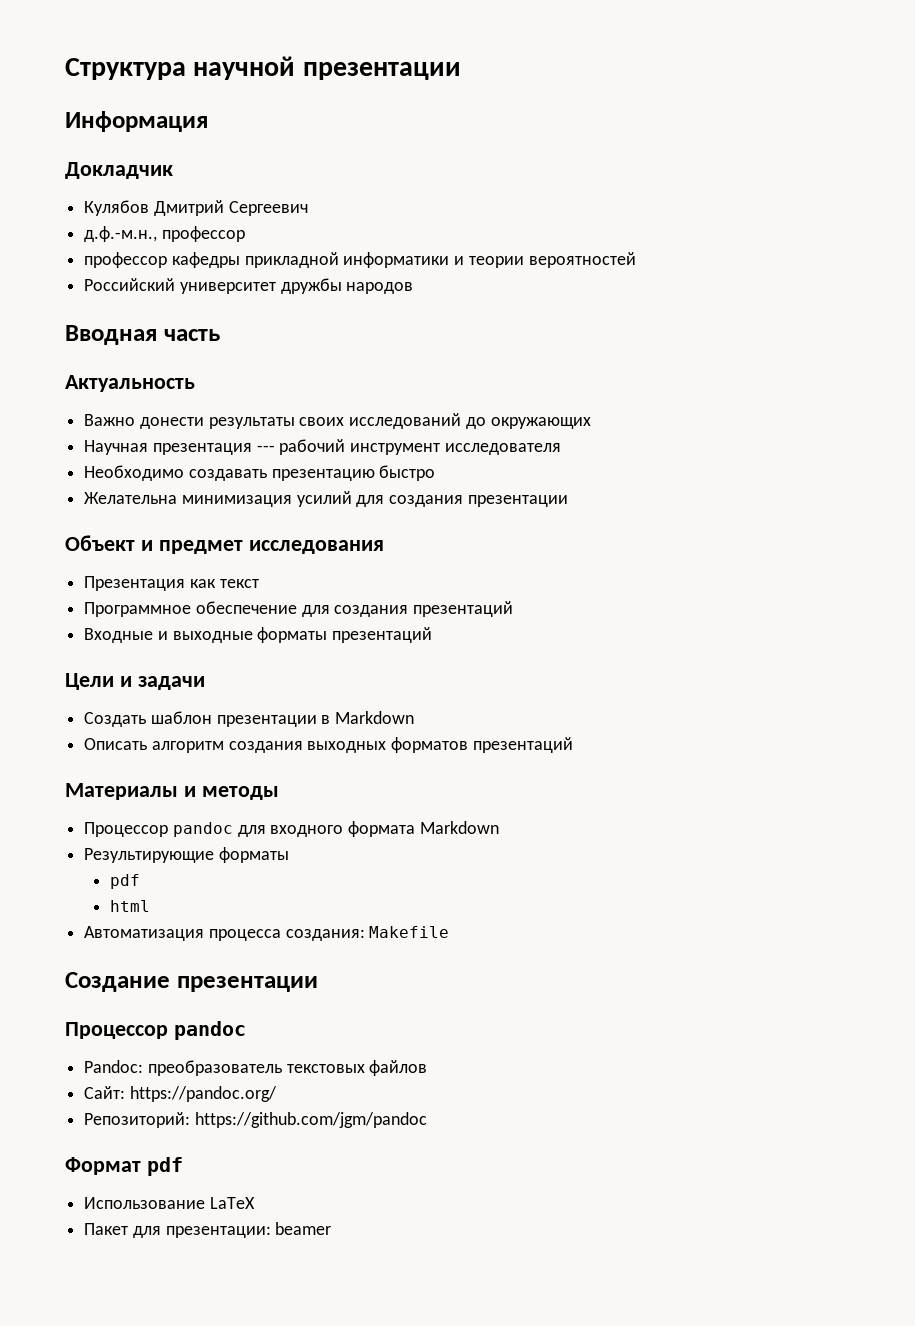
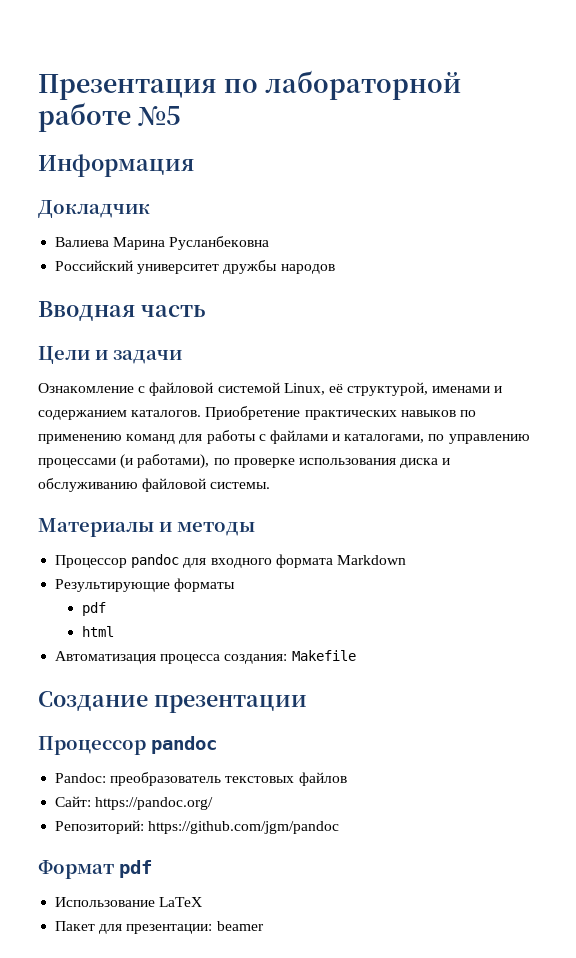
[65,56,461,80] [65,111,208,132] [65,162,173,179] [84,200,308,216] [84,226,245,242] [84,252,636,268] Структура научной презентации // Информация // Докладчик // Кулябов Дмитрий Сергеевич // д.ф.-м.н., профессор // профессор кафедры прикладной информатики и теории вероятностей -> [38,70,461,100] [38,102,181,132] [38,154,194,177] [38,200,150,218] [55,236,270,250] Презентация по лабораторной работе №5 // Информация // Докладчик // Валиева Марина Русланбековна
[65,375,195,392] [84,413,591,429] [84,439,561,455] [84,465,436,481] [84,491,568,507] [65,535,384,554] [84,576,259,591] [84,601,514,617] [84,627,433,643] [65,673,205,690] [84,711,415,727] [84,737,573,753] Актуальность // Важно донести результаты своих исследований до окружающих // Научная презентация --- рабочий инструмент исследователя // Необходимо создавать презентацию быстро // Желательна минимизация усилий для создания презентации // Объект и предмет исследования // Презентация как текст // Программное обеспечение для создания презентаций // Входные и выходные форматы презентаций // Цели и задачи // Создать шаблон презентации в Markdown // Описать алгоритм создания выходных форматов презентаций -> [38,346,182,364] [38,382,503,396] [38,406,476,420] [38,430,530,444] [38,454,451,469] [38,478,271,492] Цели и задачи // Ознакомление с файловой системой Linux, её структурой, именами и содержанием каталогов. Приобретение практических навыков по применению команд для работы с файлами и каталогами, по управлению процессами (и работами), по проверке использования диска и обслуживанию файловой системы.

